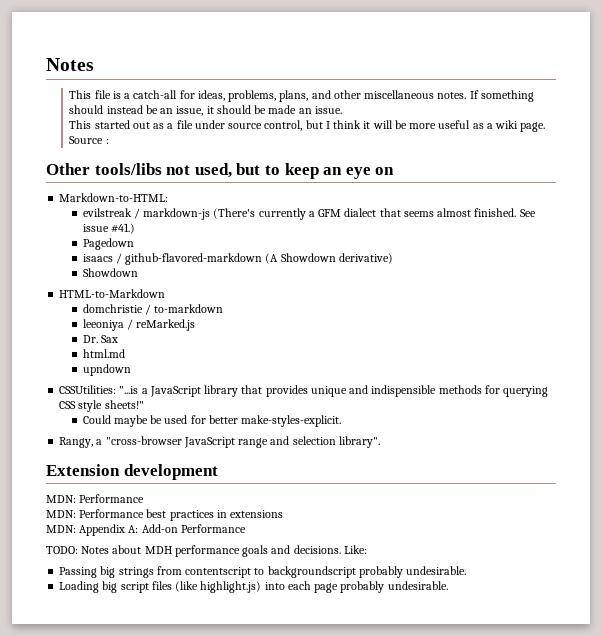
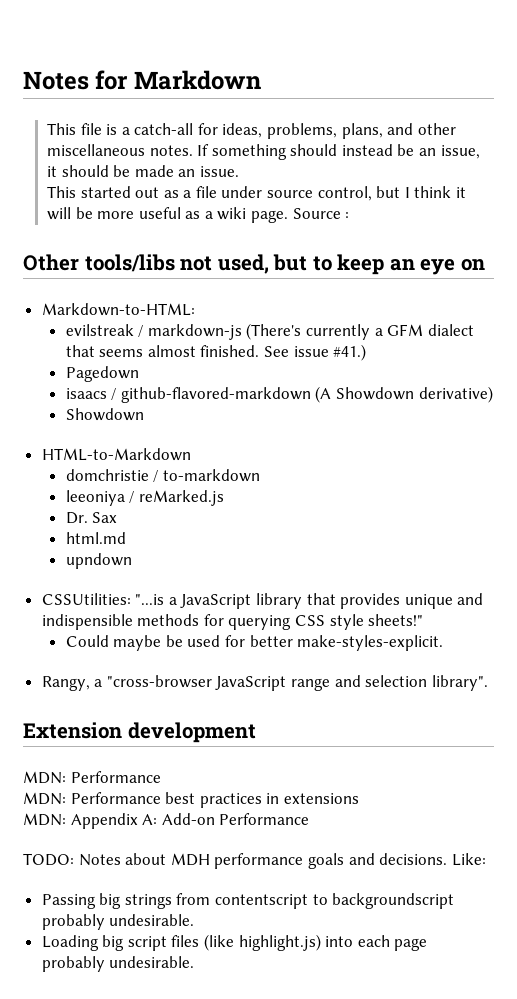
[46,58,94,71] Notes -> [23,70,261,90] Notes for Markdown

